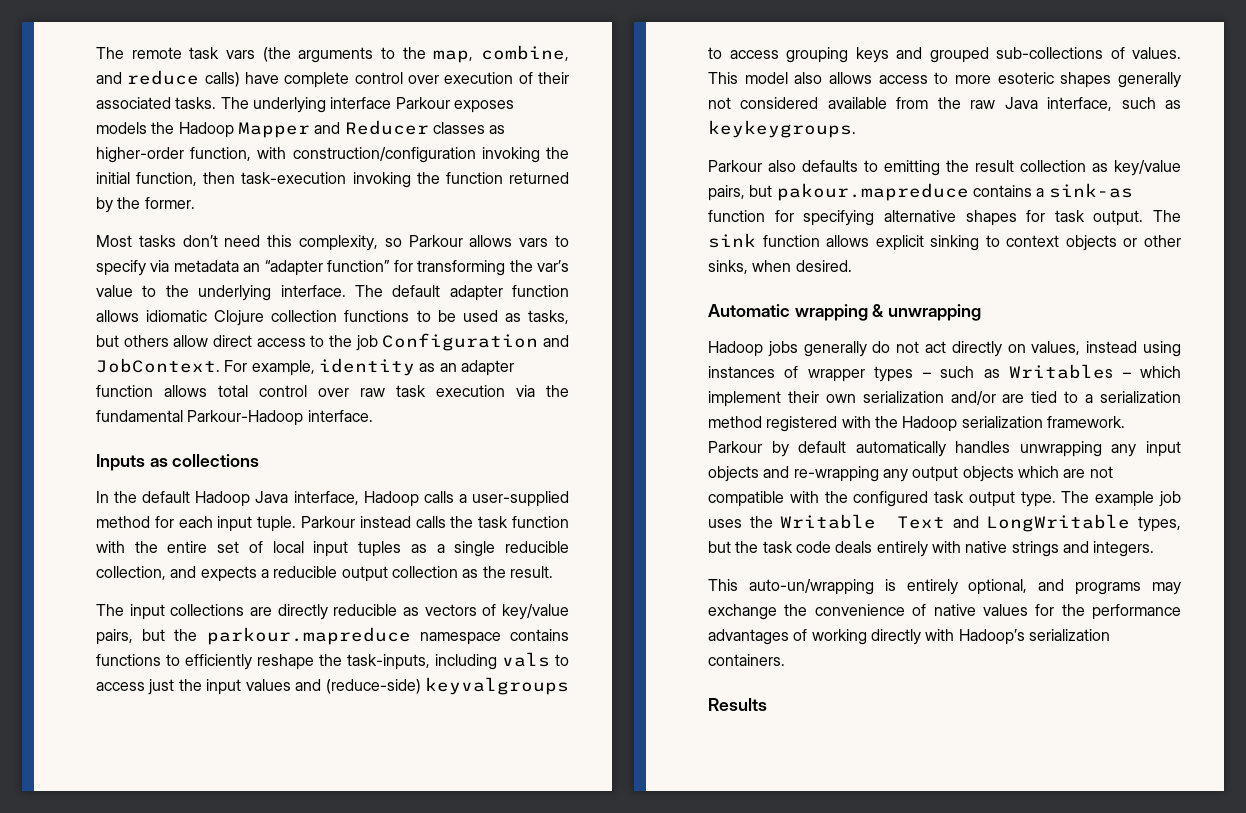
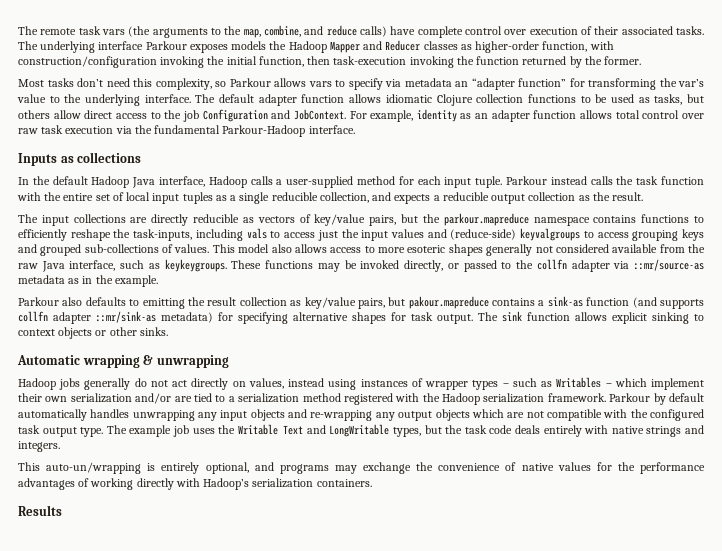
(856, 129) none -> [231,259,704,272] [18,275,158,287] These functions may be invoked directly, or passed to the collfn adapter via ::mr/source-as metadata as in the example.
(765, 216) none -> [632,297,705,309] [18,311,213,324] (and supports collfn adapter ::mr/sink-as metadata)
[708,260,852,274] sinks, when desired. -> [139,327,168,336] sinks.

